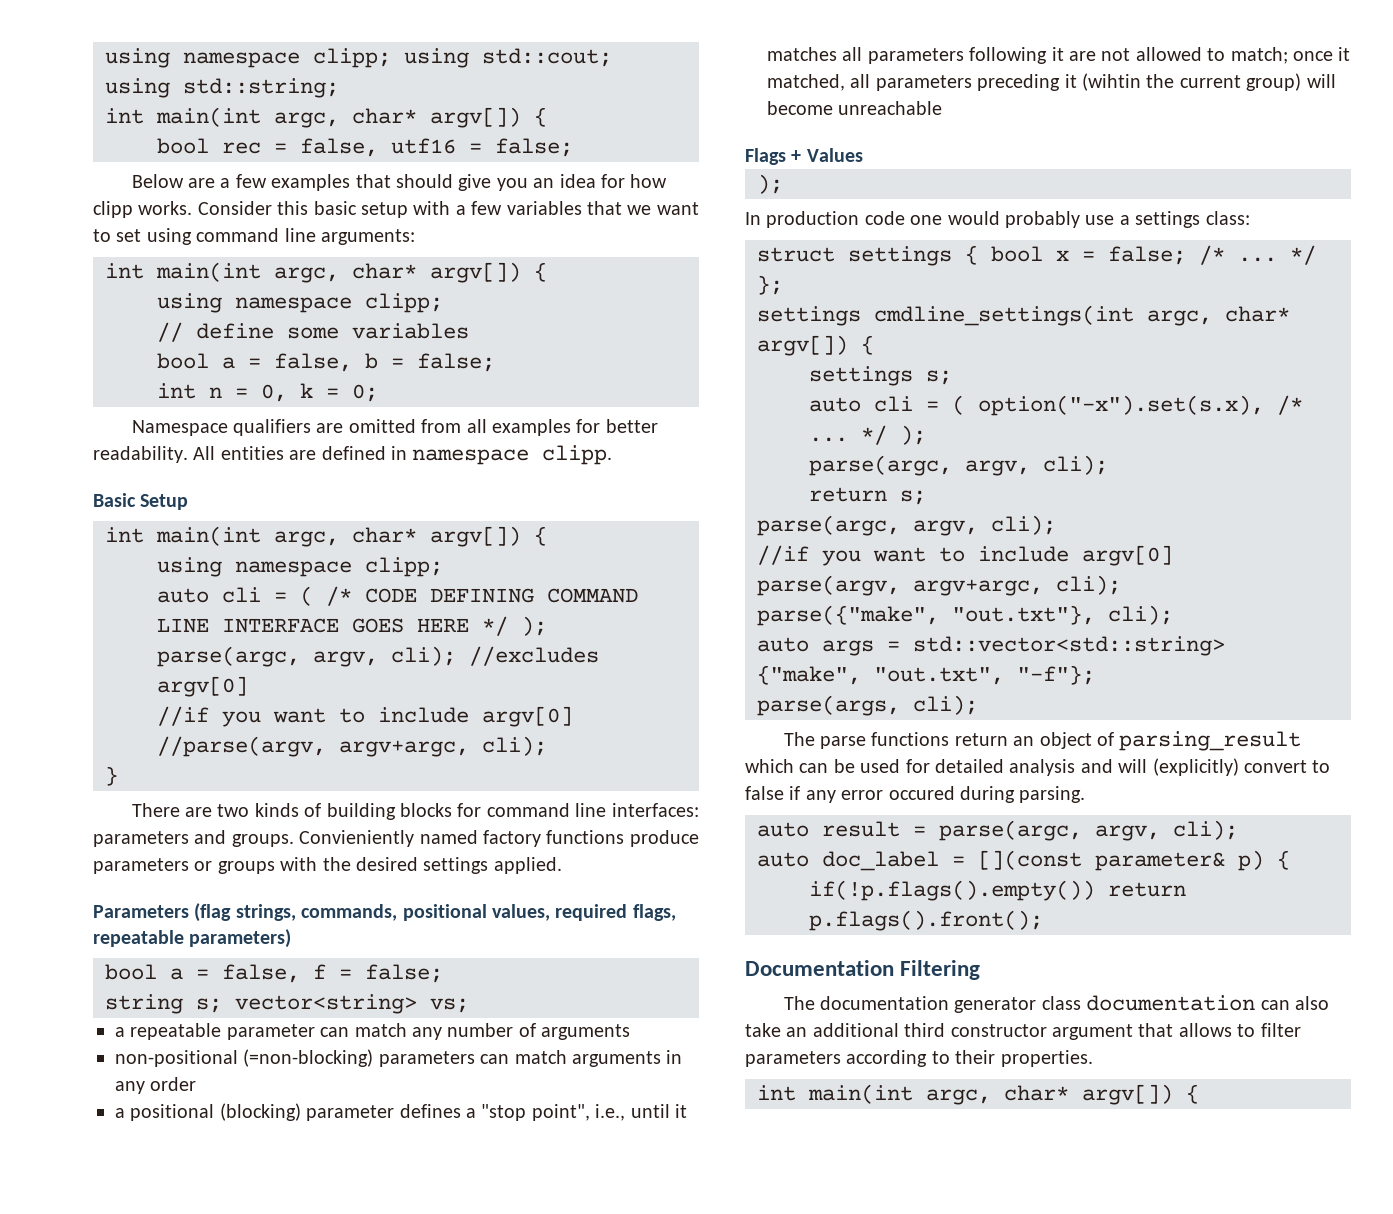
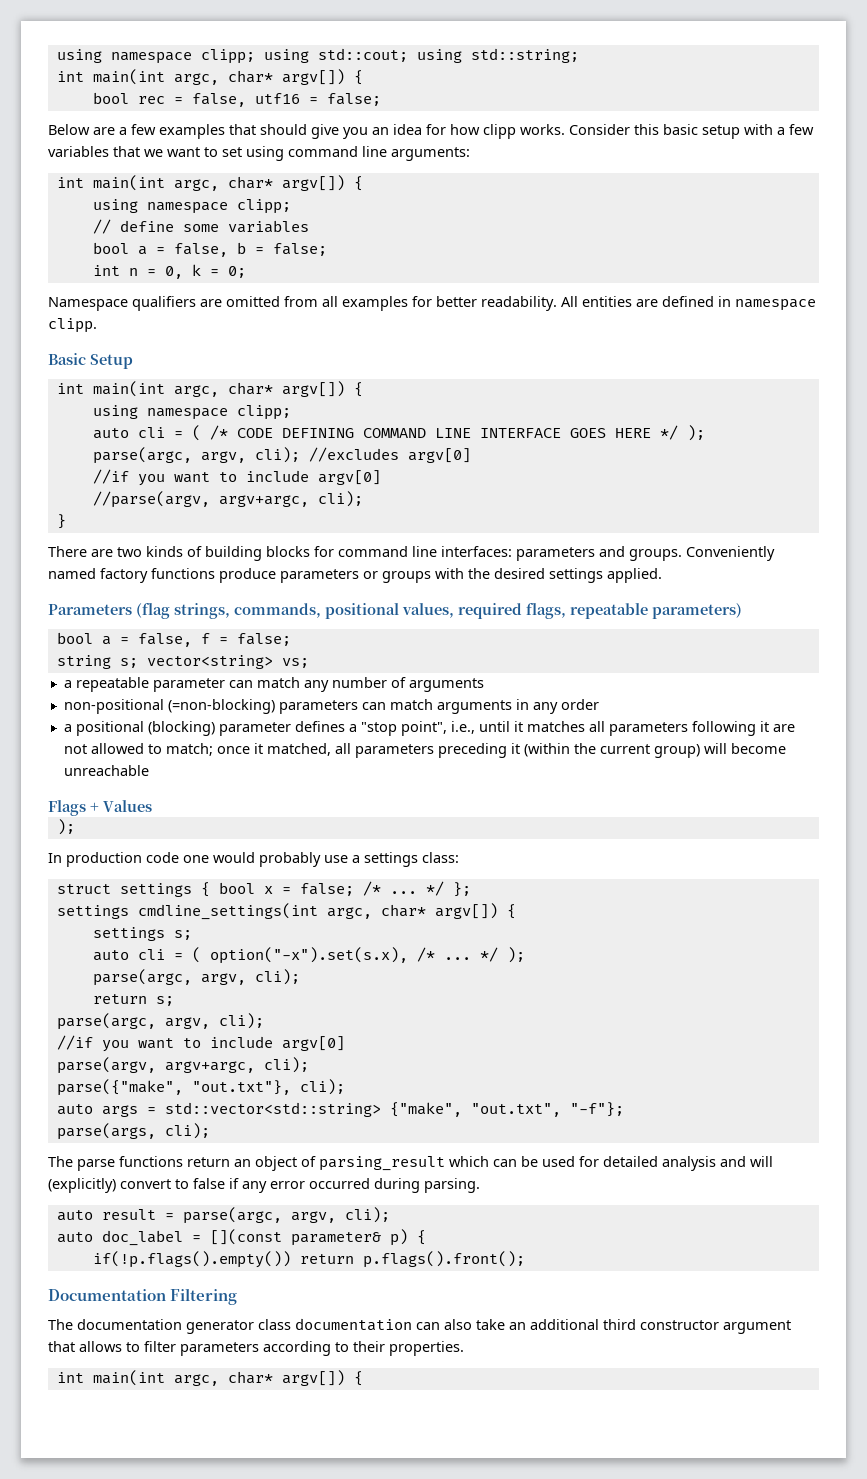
[299,830,415,847] Convieniently -> [686,546,775,561] Conveniently
[1082,73,1141,91] (wihtin -> [523,743,570,757] (within
[888,786,955,800] occured -> [309,1178,370,1189] occurred

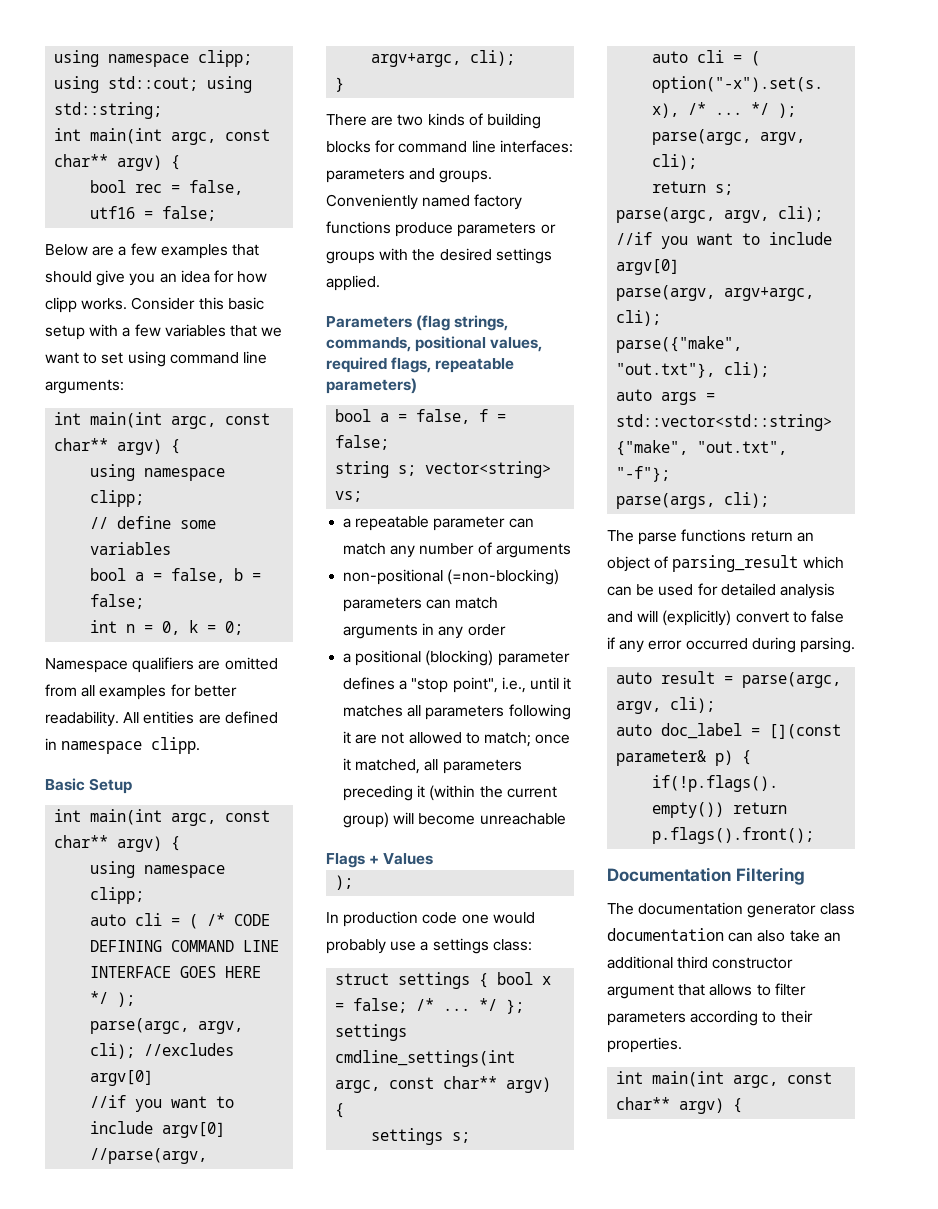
[227,69,345,85] char* argv[]) -> [225,129,271,141] [54,154,163,171] const char** argv)
[227,175,345,191] char* argv[]) -> [225,413,271,425] [54,438,163,455] const char** argv)
[227,381,345,397] char* argv[]) -> [225,810,271,822] [54,835,163,852] const char** argv)
[380,903,498,919] char* argv[]) -> [389,1076,552,1093] const char** argv)
[227,1370,345,1386] char* argv[]) -> [787,1072,833,1084] [616,1097,725,1114] const char** argv)

